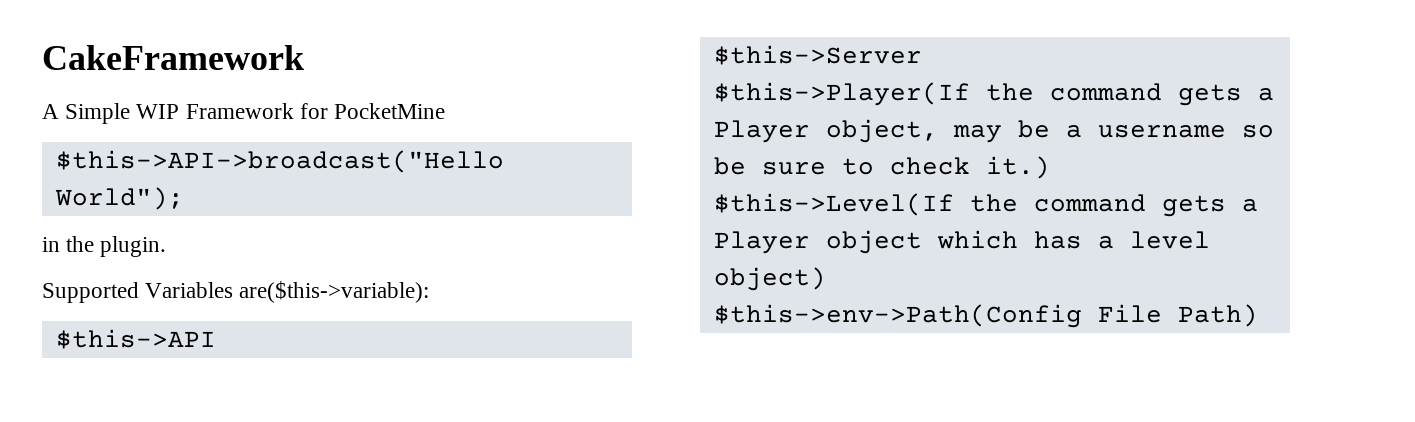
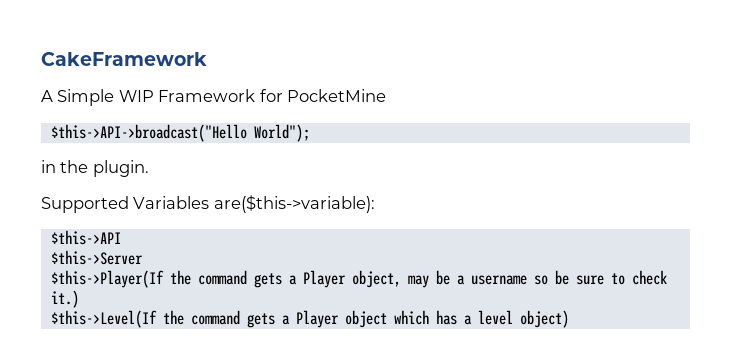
[713,304,1258,328] // $this->env->Path(Config File Path) -> (569, 319) none

